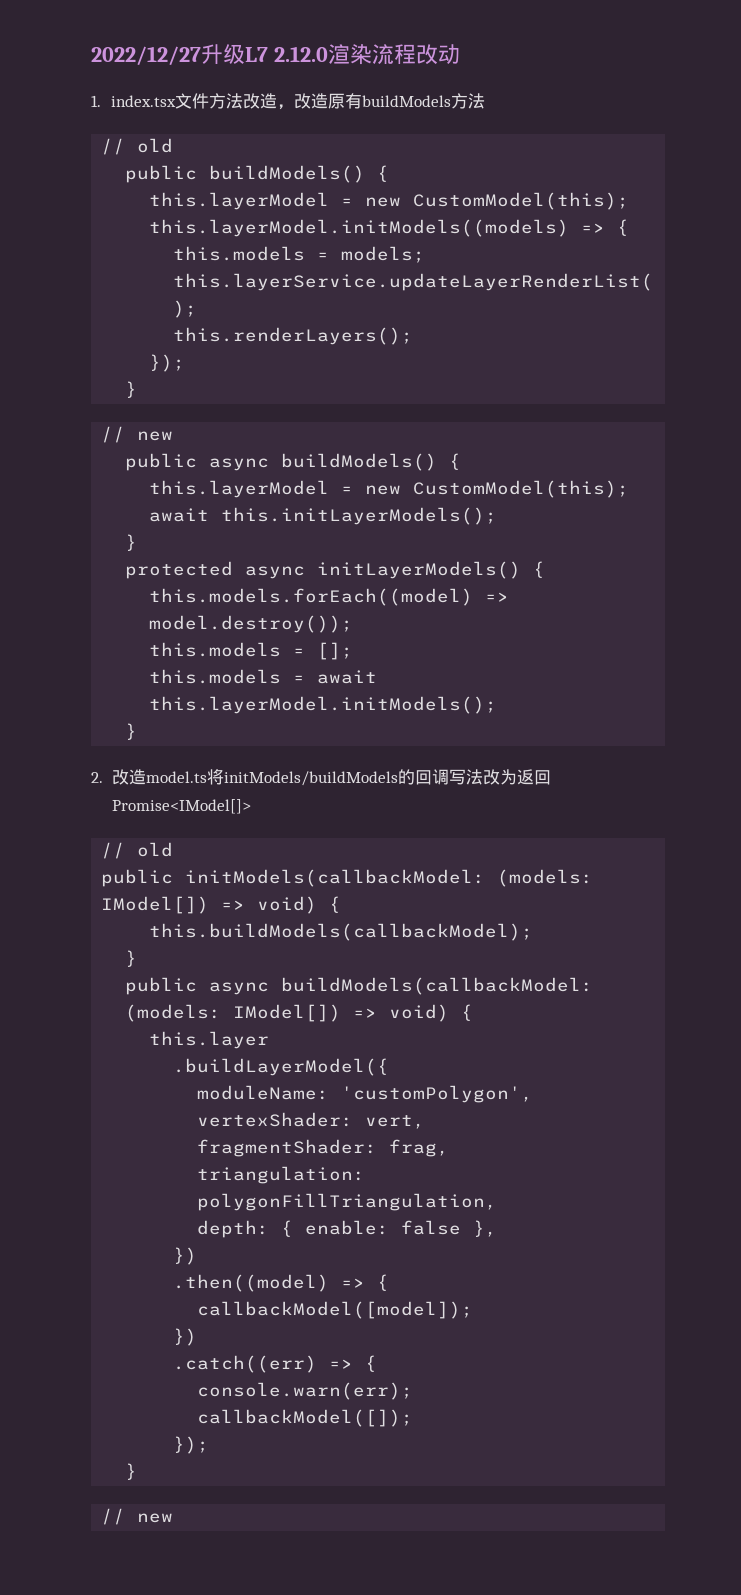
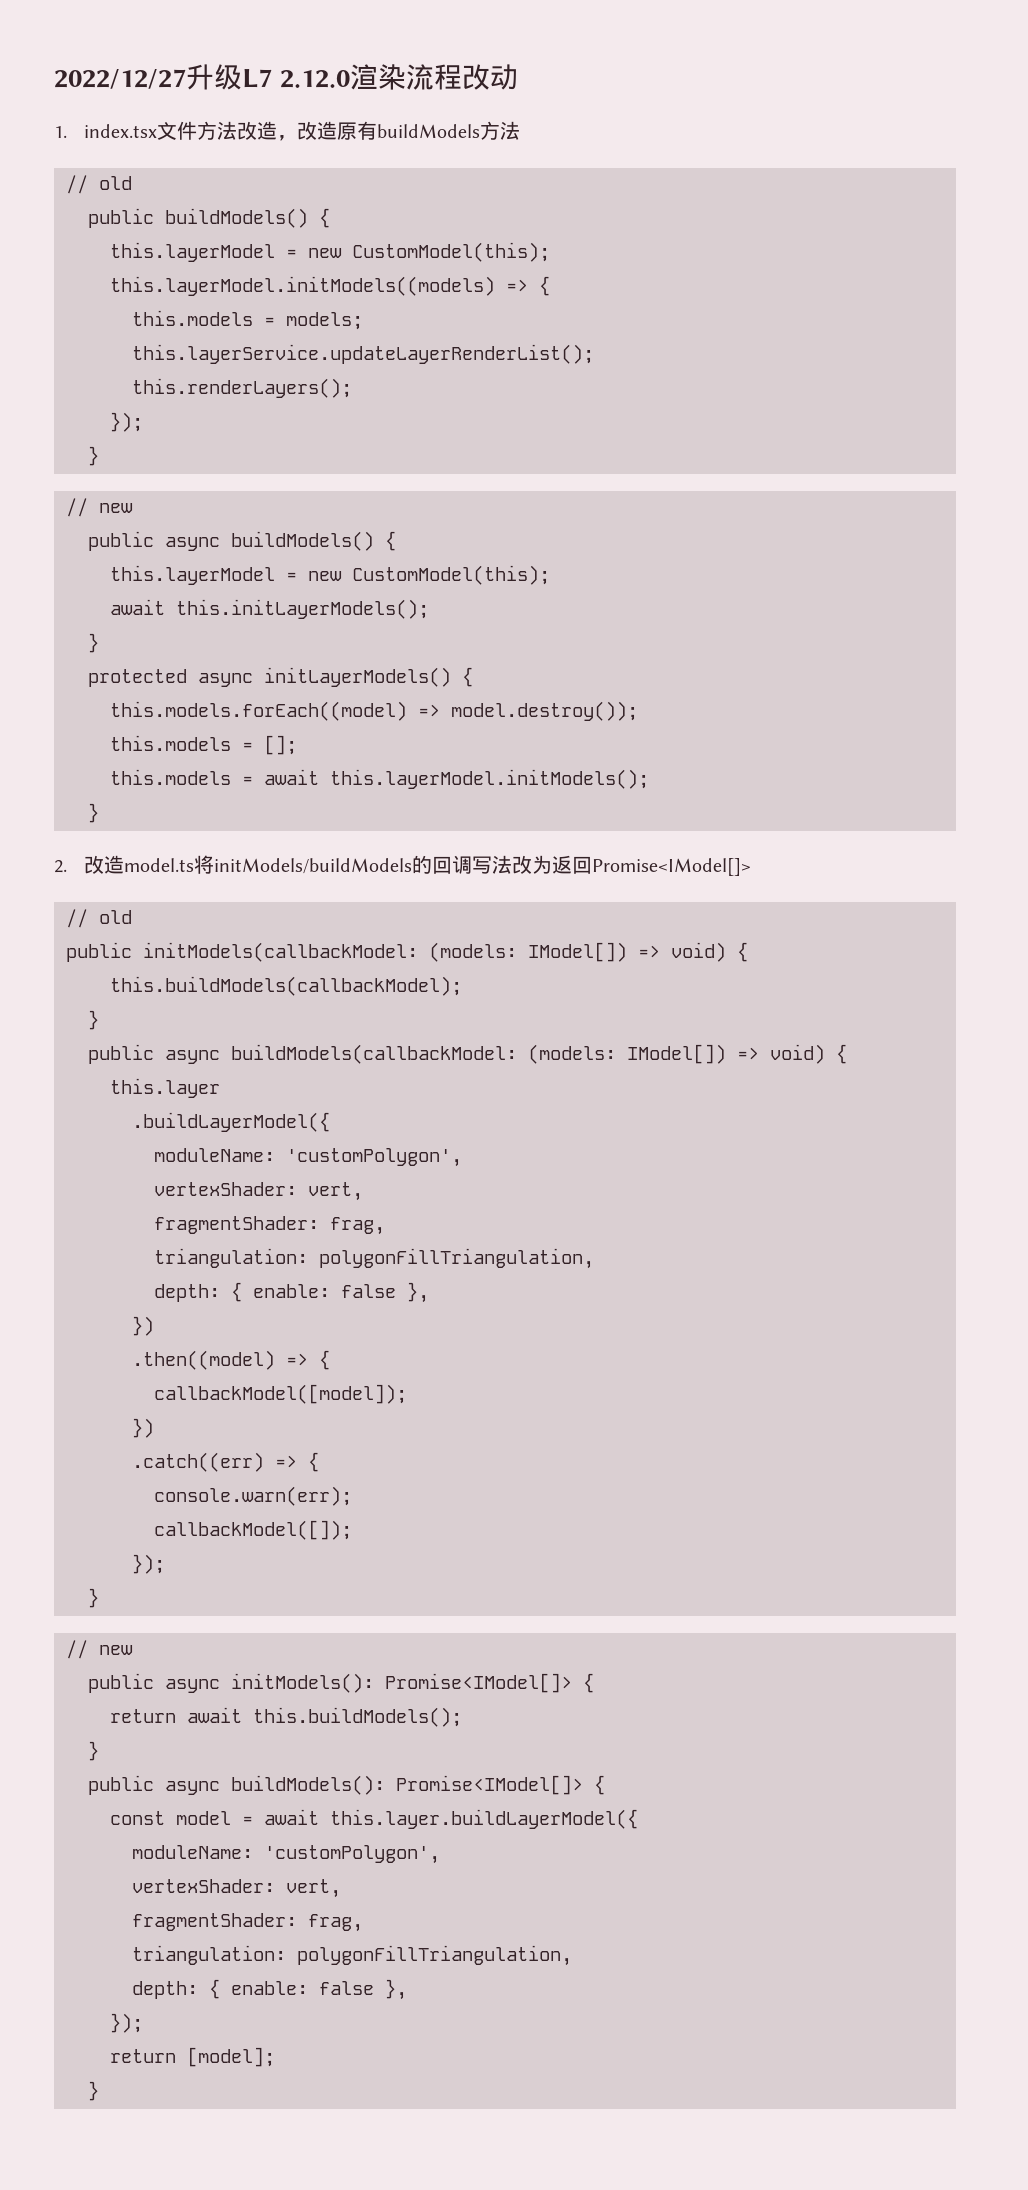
(174, 1518) none -> [88,1673,594,1693] [110,1707,462,1727] [88,1741,99,1761] [88,1775,605,1795] [110,1809,638,1829] [132,1845,440,1864] [132,1879,341,1898] [132,1913,363,1932] [132,1945,572,1966] [132,1979,407,2000] [110,2013,143,2033] [110,2047,275,2067] [88,2081,99,2101] // public async initModels(): Promise<IModel[]> { // return await this.buildModels(); // } // public async buildModels(): Promise<IModel[]> { // const model = await this.layer.buildLayerModel({ // moduleName: 'customPolygon', // vertexShader: vert, // fragmentShader: frag, // triangulation: polygonFillTriangulation, // depth: { enable: false }, // }); // return [model]; // }

